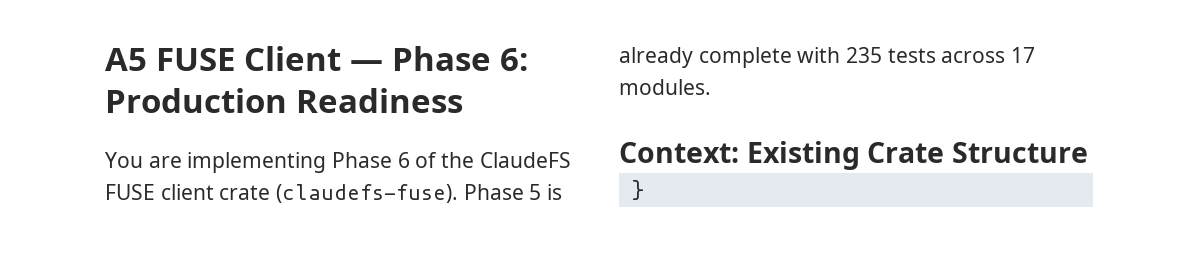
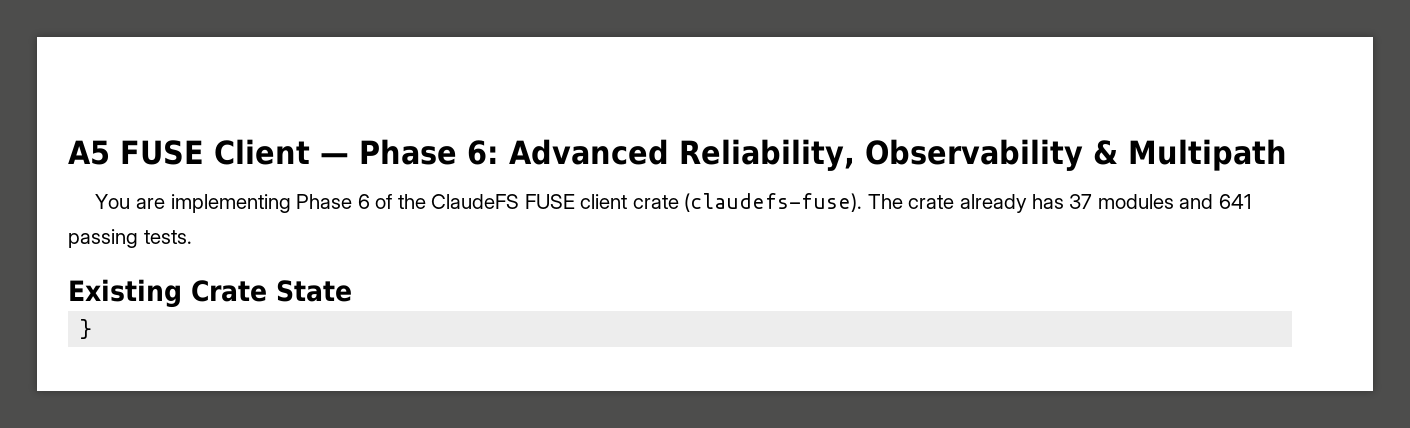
[105,88,463,113] Production Readiness -> [509,139,1287,171] Advanced Reliability, Observability & Multipath
[463,184,563,200] [619,47,1036,68] [619,79,711,95] [619,142,739,163] Phase 5 is already complete with 235 tests across 17 modules. // Context: -> [867,194,1251,213] [68,229,192,248] The crate already has 37 modules and 641 passing tests. //
[952,142,1089,163] Structure -> [276,280,352,302] State

